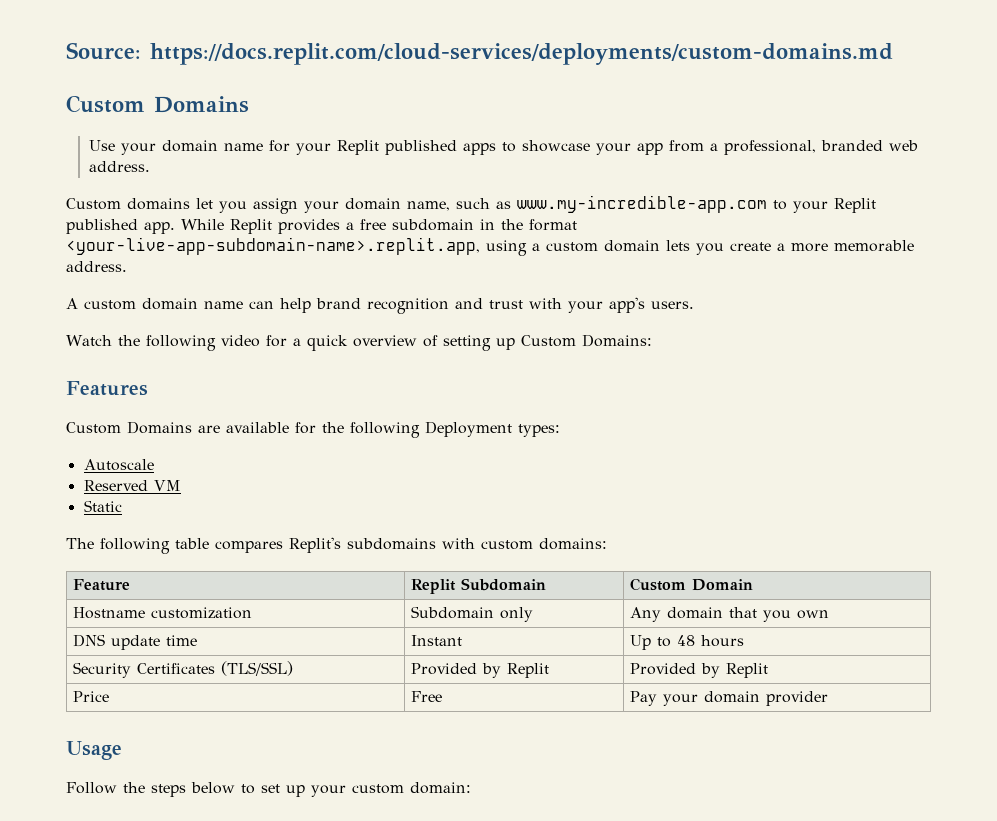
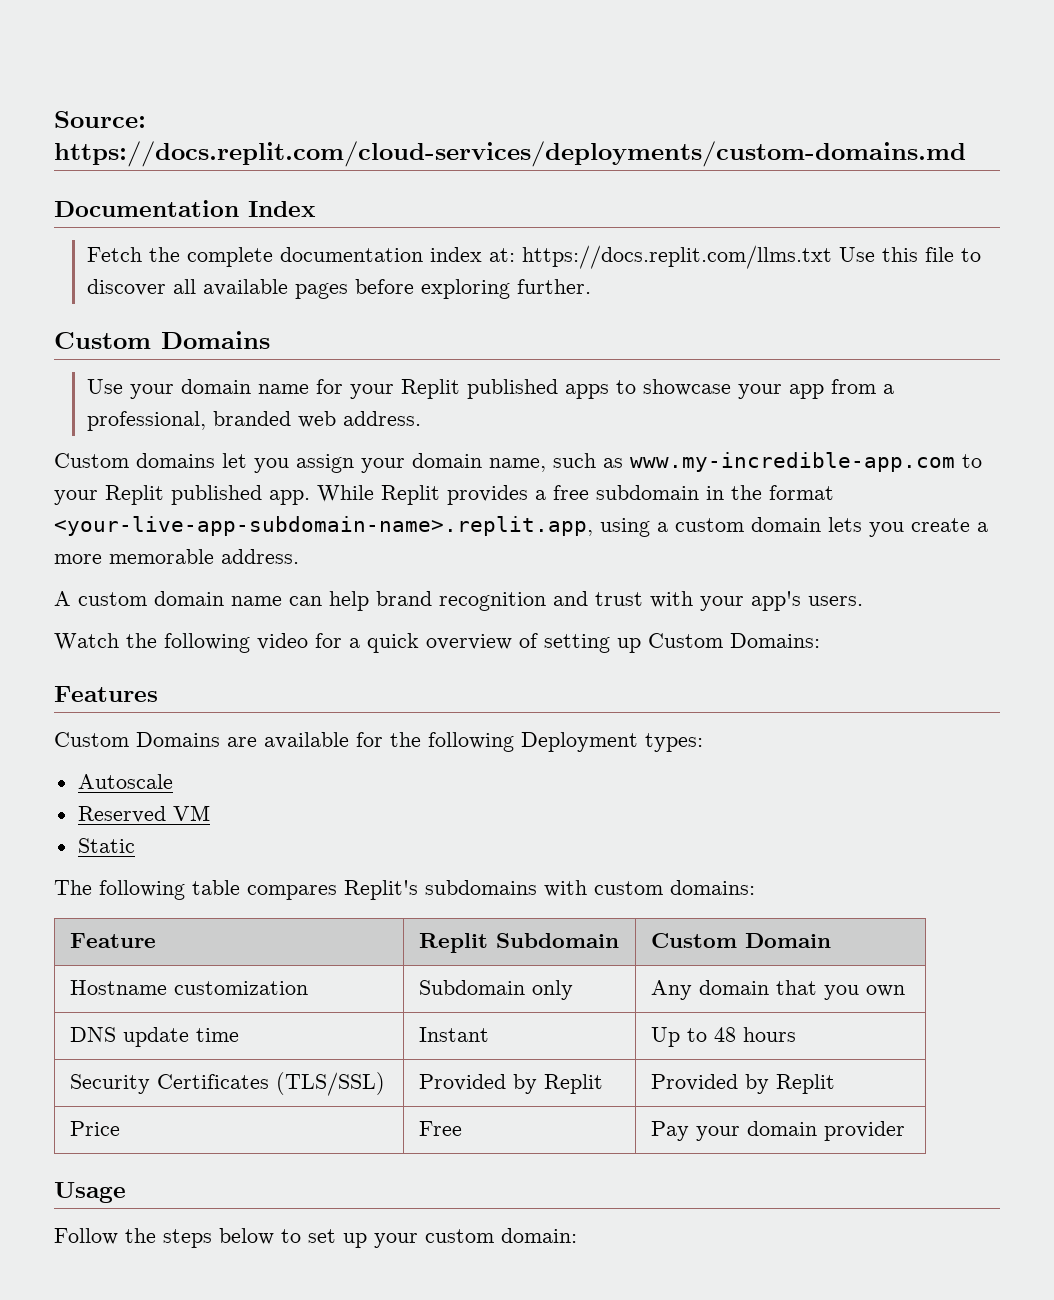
(893, 54) none -> [54,200,316,217] [87,245,982,269] [87,279,592,299] // Documentation Index // Fetch the complete documentation index at: https://docs.replit.com/llms.txt Use this file to discover all available pages before exploring further.

